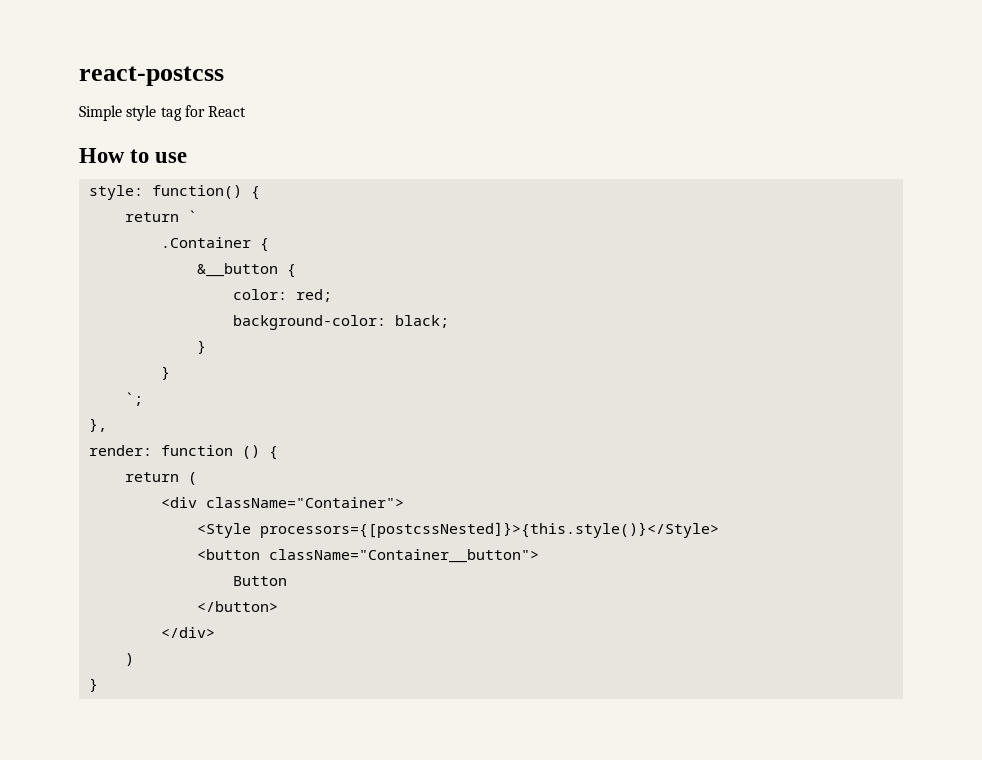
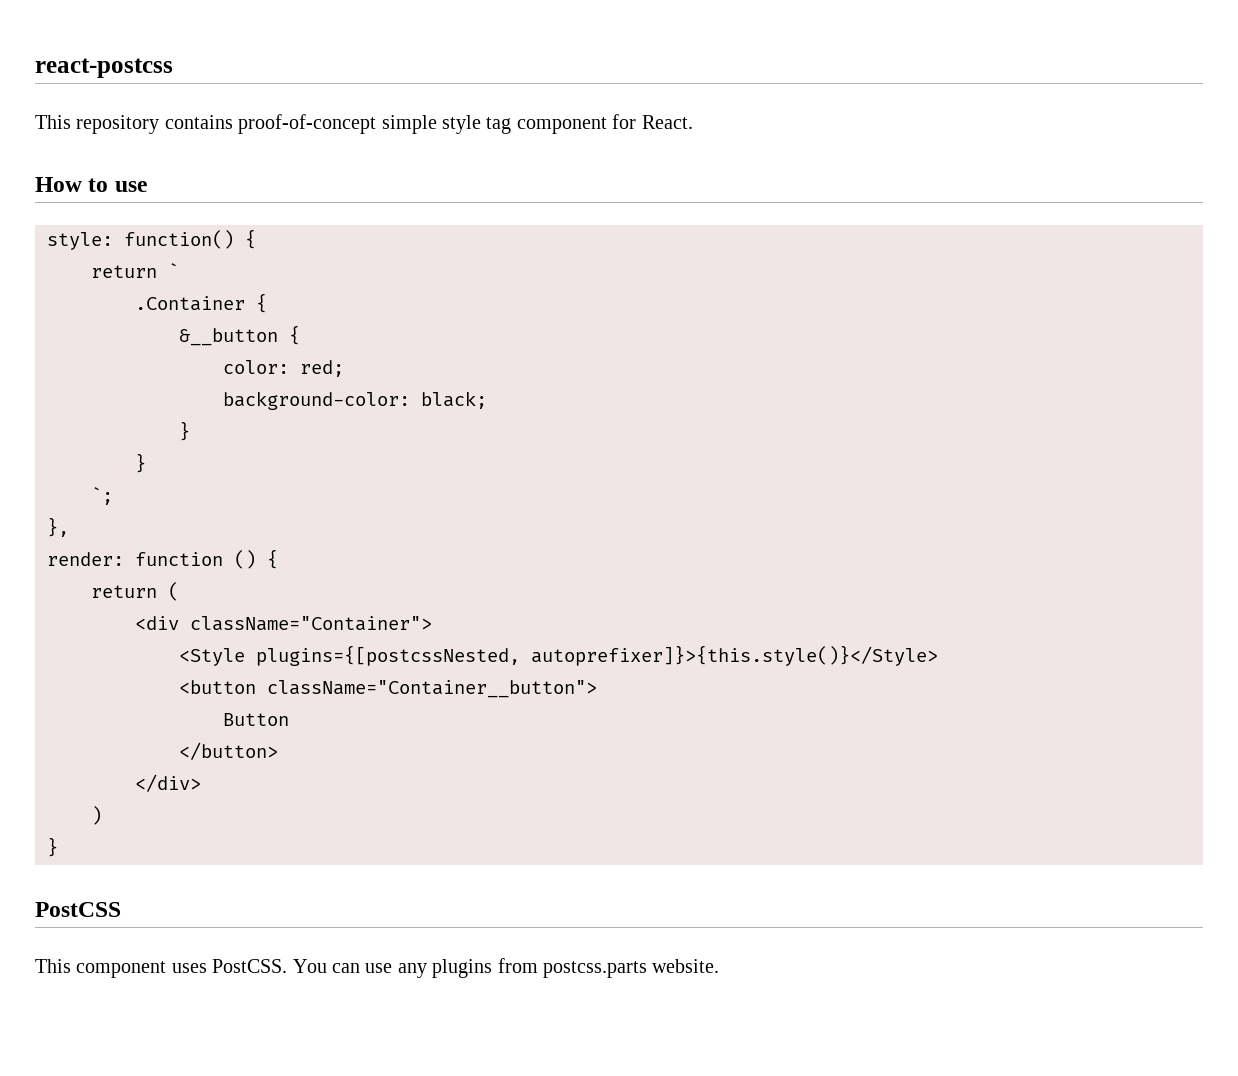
[79,105,247,121] Simple style tag for React -> [35,114,693,134] This repository contains proof-of-concept simple style tag component for React.
[259,522,719,538] processors={[postcssNested]}>{this.style()}</Style> -> [256,645,938,666] plugins={[postcssNested, autoprefixer]}>{this.style()}</Style>
(98, 685) none -> [35,902,121,917] [35,958,720,978] // PostCSS // This component uses PostCSS. You can use any plugins from postcss.parts website.

